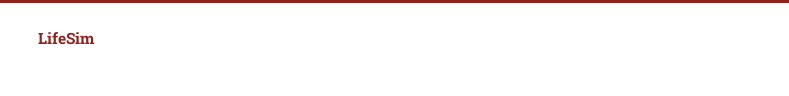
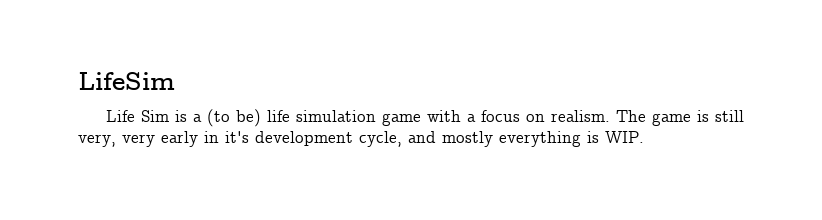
(95, 38) none -> [105,109,745,127] [78,131,644,147] // Life Sim is a (to be) life simulation game with a focus on realism. The game is still very, very early in it's development cycle, and mostly everything is WIP.

